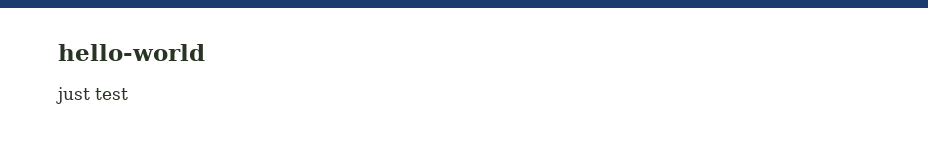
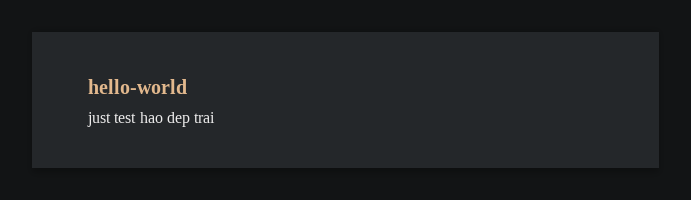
(128, 94) none -> [139,112,216,127] hao dep trai

